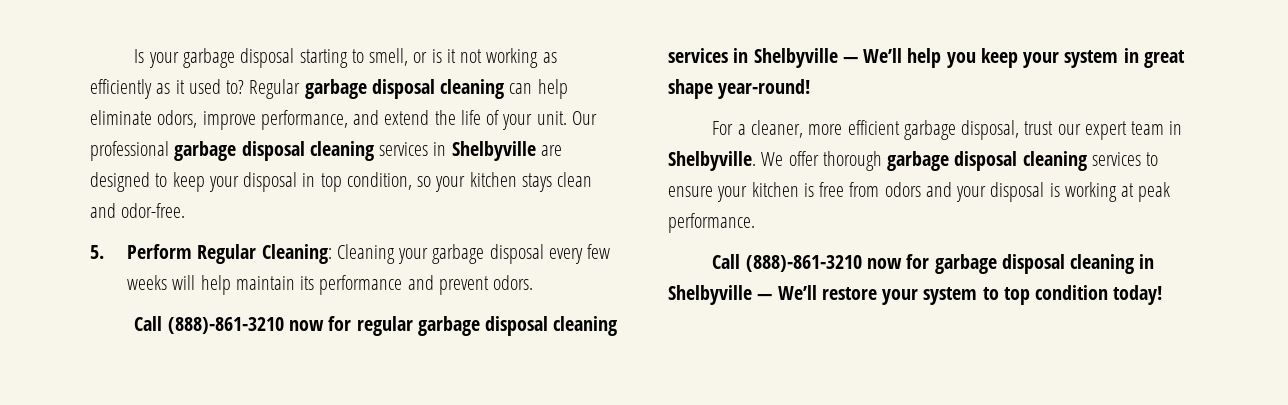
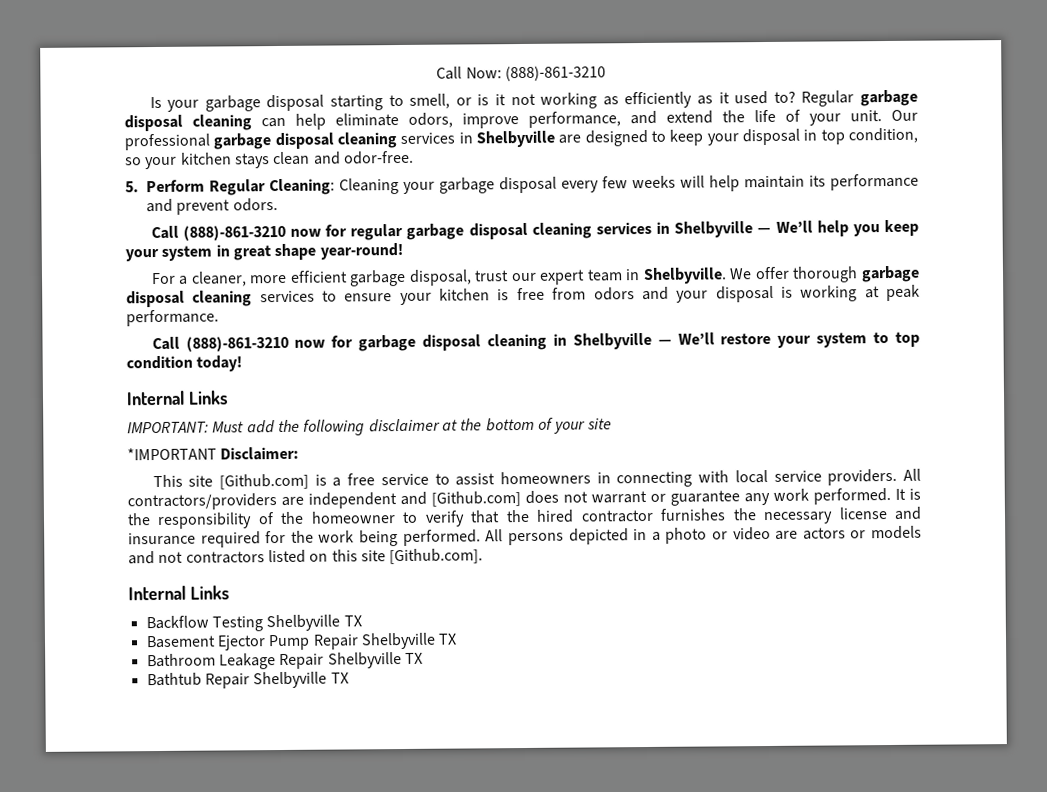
(134, 56) none -> [436,65,606,82] Call Now: (888)-861-3210 //
(1163, 295) none -> [126,390,228,406] [127,417,612,436] [127,446,300,461] [152,468,922,490] [127,487,921,511] [127,506,923,530] [128,525,922,548] [128,548,484,565] [128,585,229,601] [145,614,362,632] [145,632,458,651] [146,652,423,670] [146,671,349,689] // Internal Links // IMPORTANT: Must add the following disclaimer at the bottom of your site // *IMPORTANT Disclaimer: // This site [Github.com] is a free service to assist homeowners in connecting with local service providers. All contractors/providers are independent and [Github.com] does not warrant or guarantee any work performed. It is the responsibility of the homeowner to verify that the hired contractor furnishes the necessary license and insurance required for the work being performed. All persons depicted in a photo or video are actors or models and not contractors listed on this site [Github.com]. // Internal Links // Backflow Testing Shelbyville TX // Basement Ejector Pump Repair Shelbyville TX // Bathroom Leakage Repair Shelbyville TX // Bathtub Repair Shelbyville TX

